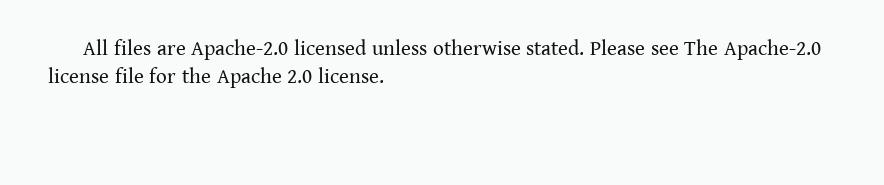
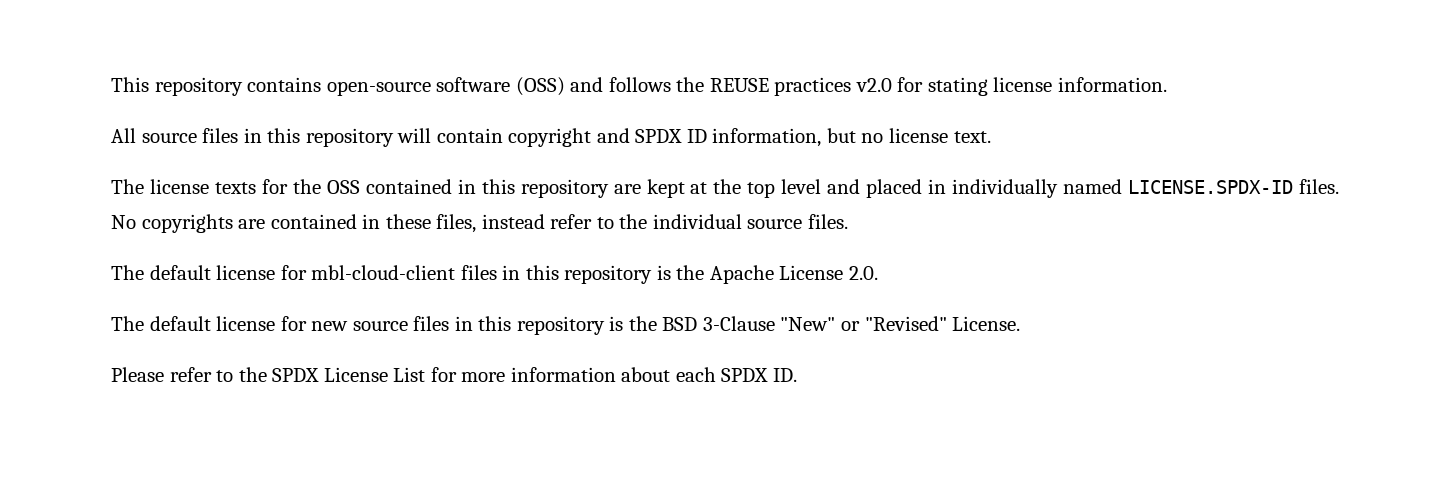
[83,39,821,60] [48,67,385,88] All files are Apache-2.0 licensed unless otherwise stated. Please see The Apache-2.0 license file for the Apache 2.0 license. -> [111,77,1168,96] [111,128,991,147] [111,179,1340,198] [111,214,848,233] [111,265,878,284] [111,316,1021,335] [111,367,797,382] This repository contains open-source software (OSS) and follows the REUSE practices v2.0 for stating license information. // All source files in this repository will contain copyright and SPDX ID information, but no license text. // The license texts for the OSS contained in this repository are kept at the top level and placed in individually named LICENSE.SPDX-ID files. No copyrights are contained in these files, instead refer to the individual source files. // The default license for mbl-cloud-client files in this repository is the Apache License 2.0. // The default license for new source files in this repository is the BSD 3-Clause "New" or "Revised" License. // Please refer to the SPDX License List for more information about each SPDX ID.

